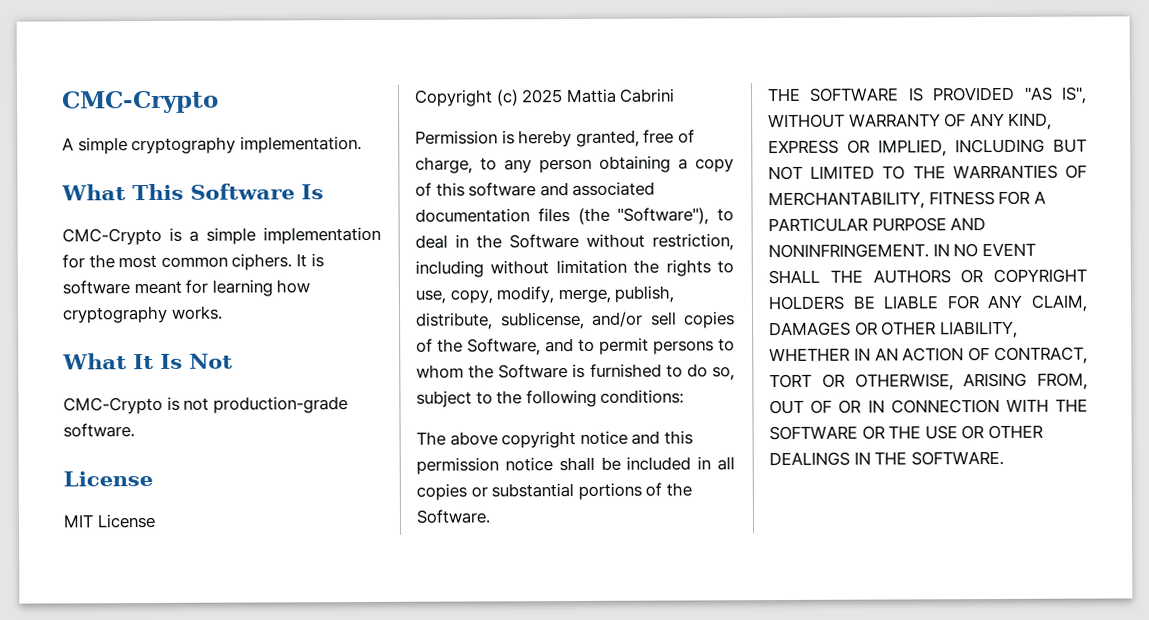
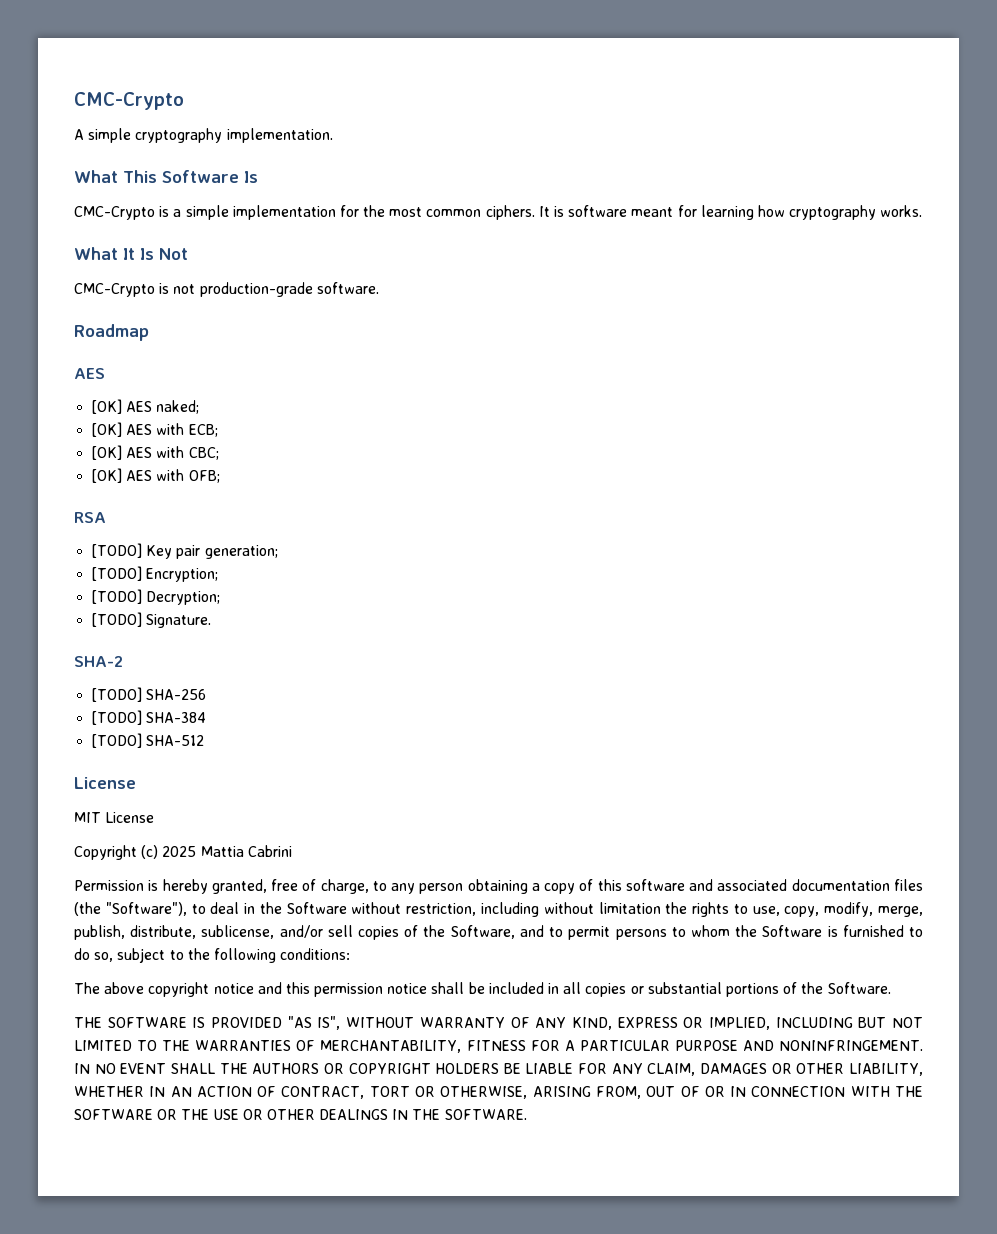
(135, 430) none -> [74,324,149,341] [74,368,105,379] [91,399,200,414] [91,422,218,437] [91,445,219,460] [91,468,220,483] [74,512,106,523] [91,543,278,559] [91,566,219,582] [91,589,221,605] [91,612,212,628] [74,656,123,667] [91,687,207,702] [91,710,207,725] [91,733,205,748] // Roadmap // AES // [OK] AES naked; // [OK] AES with ECB; // [OK] AES with CBC; // [OK] AES with OFB; // RSA // [TODO] Key pair generation; // [TODO] Encryption; // [TODO] Decryption; // [TODO] Signature. // SHA-2 // [TODO] SHA-256 // [TODO] SHA-384 // [TODO] SHA-512

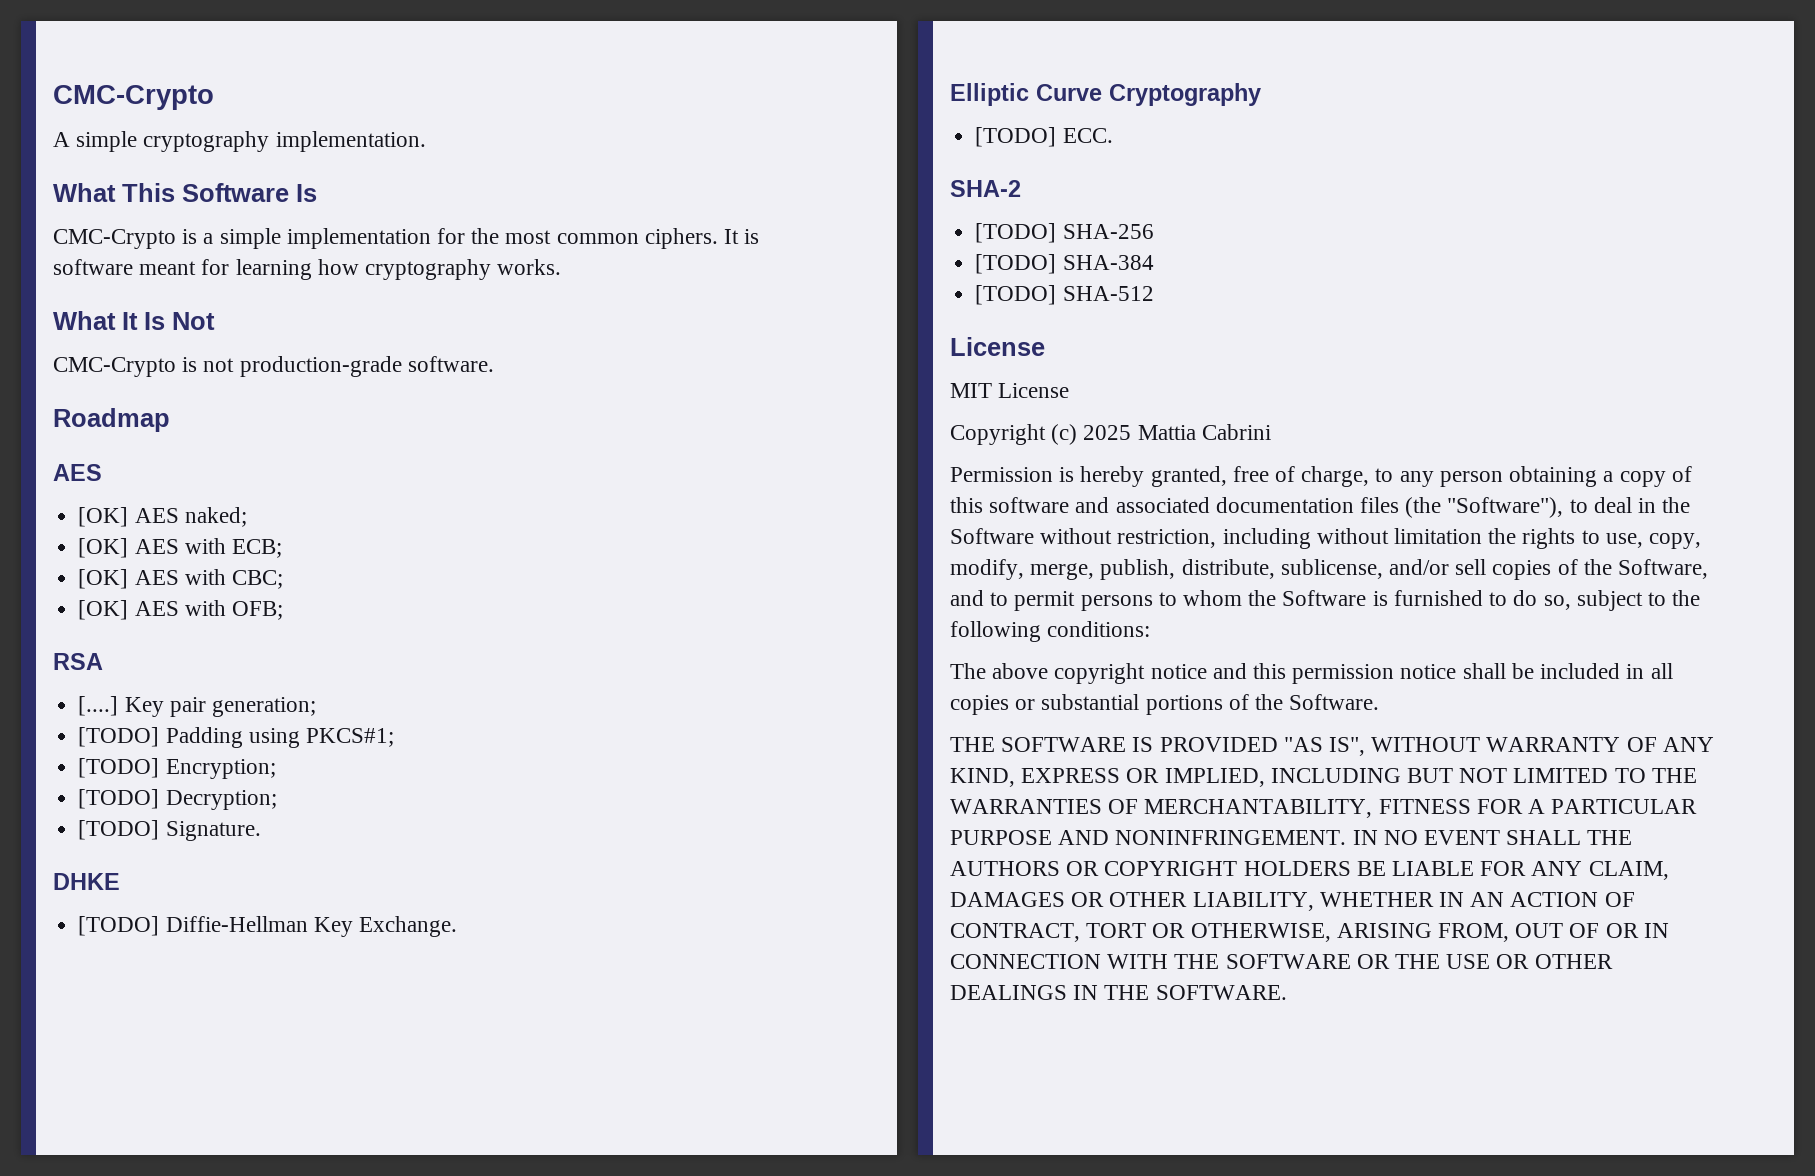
[91,543,143,558] [TODO] -> [78,696,119,716] [....]
(278, 552) none -> [78,727,394,748] // [TODO] Padding using PKCS#1;
(212, 621) none -> [53,873,120,890] [78,916,457,937] [950,83,1261,106] [975,127,1113,147] // DHKE // [TODO] Diffie-Hellman Key Exchange. // Elliptic Curve Cryptography // [TODO] ECC.

